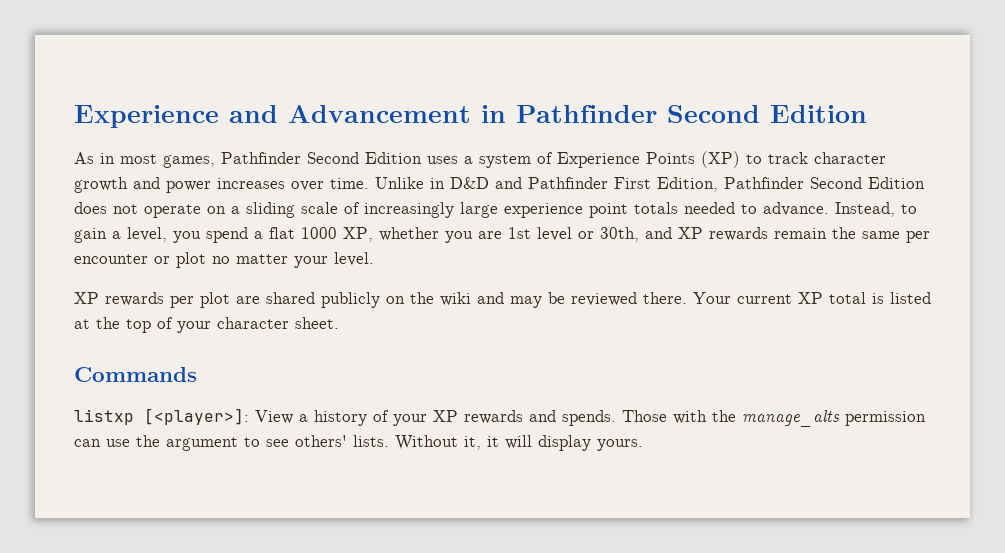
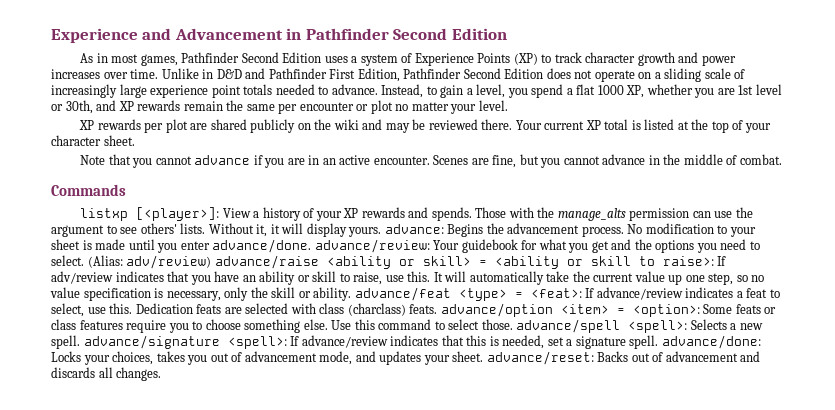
(339, 323) none -> [80,154,782,168] // Note that you cannot advance if you are in an active encounter. Scenes are fine, but you cannot advance in the middle of combat.
(643, 445) none -> [384,223,756,237] [51,239,760,253] [51,255,727,269] [51,271,765,285] [50,287,780,301] [51,303,777,317] [51,319,763,333] [51,335,761,349] [51,351,761,365] [51,367,162,381] advance: Begins the advancement process. No modification to your sheet is made until you enter advance/done. advance/review: Your guidebook for what you get and the options you need to select. (Alias: adv/review) advance/raise <ability or skill> = <ability or skill to raise>: If adv/review indicates that you have an ability or skill to raise, use this. It will automatically take the current value up one step, so no value specification is necessary, only the skill or ability. advance/feat <type> = <feat>: If advance/review indicates a feat to select, use this. Dedication feats are selected with class (charclass) feats. advance/option <item> = <option>: Some feats or class features require you to choose something else. Use this command to select those. advance/spell <spell>: Selects a new spell. advance/signature <spell>: If advance/review indicates that this is needed, set a signature spell. advance/done: Locks your choices, takes you out of advancement mode, and updates your sheet. advance/reset: Backs out of advancement and discards all changes.

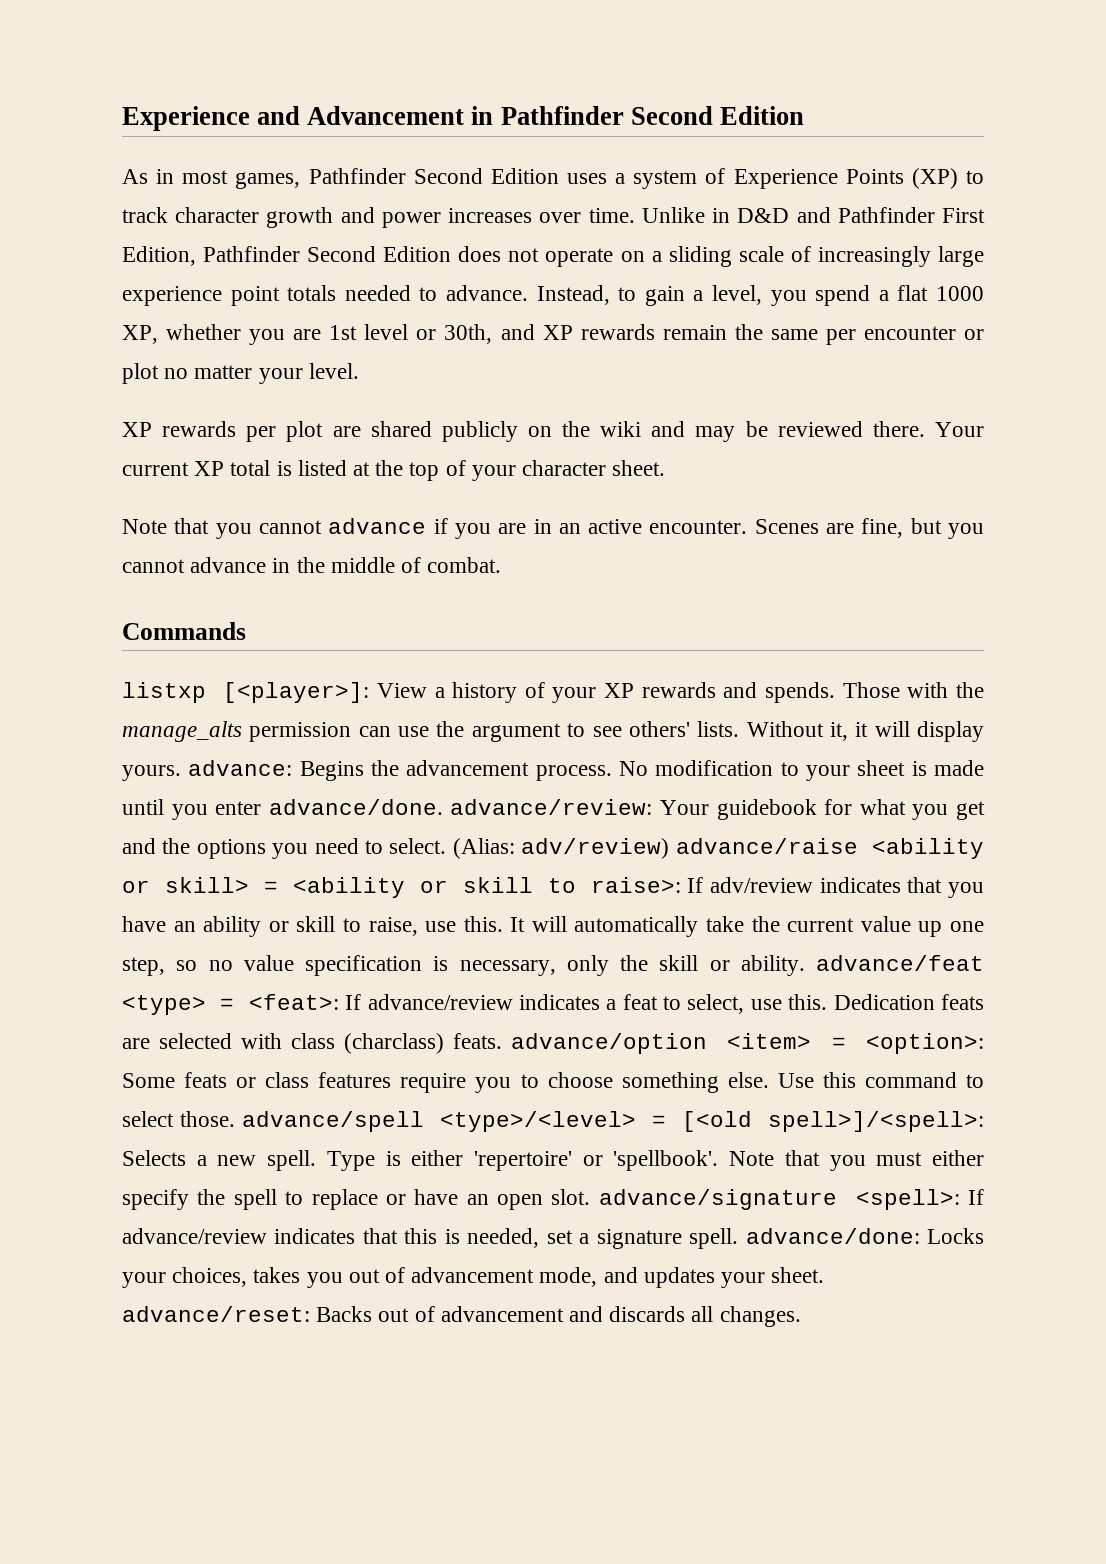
[628,319,763,333] [51,335,80,349] <spell>: Selects a new spell. -> [440,1111,985,1132] [122,1150,984,1171] [122,1189,591,1210] <type>/<level> = [<old spell>]/<spell>: Selects a new spell. Type is either 'repertoire' or 'spellbook'. Note that you must either specify the spell to replace or have an open slot.

